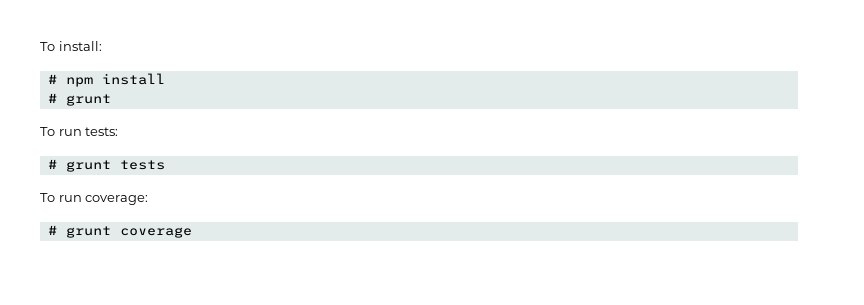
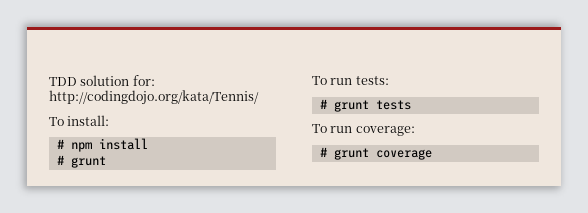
(40, 46) none -> [49,75,155,86] [49,90,259,105] TDD solution for: http://codingdojo.org/kata/Tennis/ //

